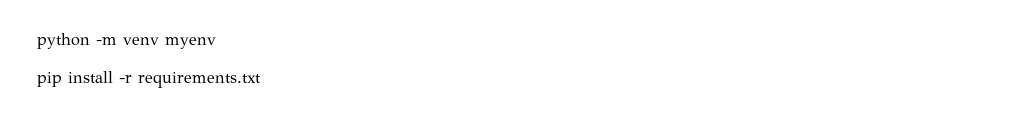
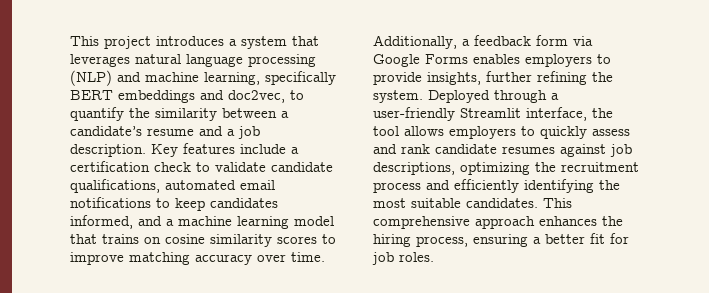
[37,33,216,49] [37,71,261,88] python -m venv myenv // pip install -r requirements.txt -> [70,36,319,49] [70,54,316,67] [70,70,336,86] [70,90,304,103] [70,107,289,121] [70,126,260,139] [70,143,299,157] [70,161,333,172] [70,179,275,193] [70,197,278,211] [70,215,334,229] [70,234,336,247] [70,252,325,265] [373,35,593,49] [373,54,611,67] [373,71,613,85] [373,90,559,103] [373,107,613,121] [373,126,630,139] [373,144,632,157] [373,162,639,175] [373,179,620,193] [373,198,572,208] [373,216,623,229] [373,233,629,247] [372,252,434,265] This project introduces a system that leverages natural language processing (NLP) and machine learning, specifically BERT embeddings and doc2vec, to quantify the similarity between a candidate’s resume and a job description. Key features include a certification check to validate candidate qualifications, automated email notifications to keep candidates informed, and a machine learning model that trains on cosine similarity scores to improve matching accuracy over time. Additionally, a feedback form via Google Forms enables employers to provide insights, further refining the system. Deployed through a user-friendly Streamlit interface, the tool allows employers to quickly assess and rank candidate resumes against job descriptions, optimizing the recruitment process and efficiently identifying the most suitable candidates. This comprehensive approach enhances the hiring process, ensuring a better fit for job roles.

